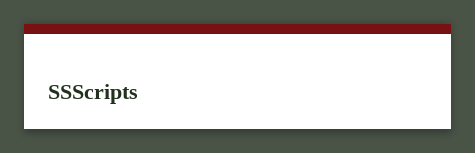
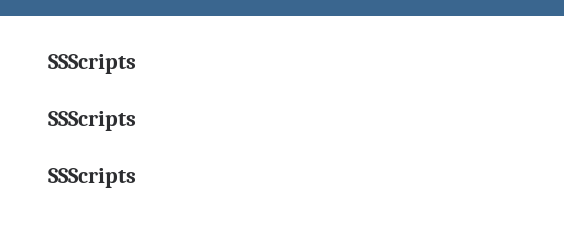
[48,84,138,104] SSScripts -> [48,54,136,74] [48,111,136,131] [48,168,136,188] SSScripts // SSScripts // SSScripts

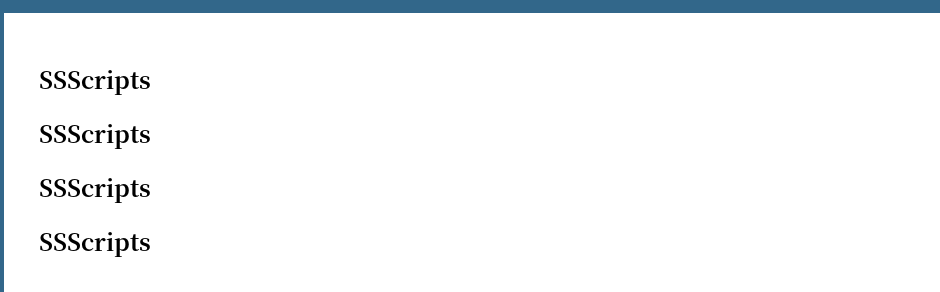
[48,54,136,74] [48,111,136,131] [48,168,136,188] SSScripts // SSScripts // SSScripts -> [39,70,151,95] [39,124,151,149] [39,178,151,203] [39,232,151,257] SSScripts // SSScripts // SSScripts // SSScripts

